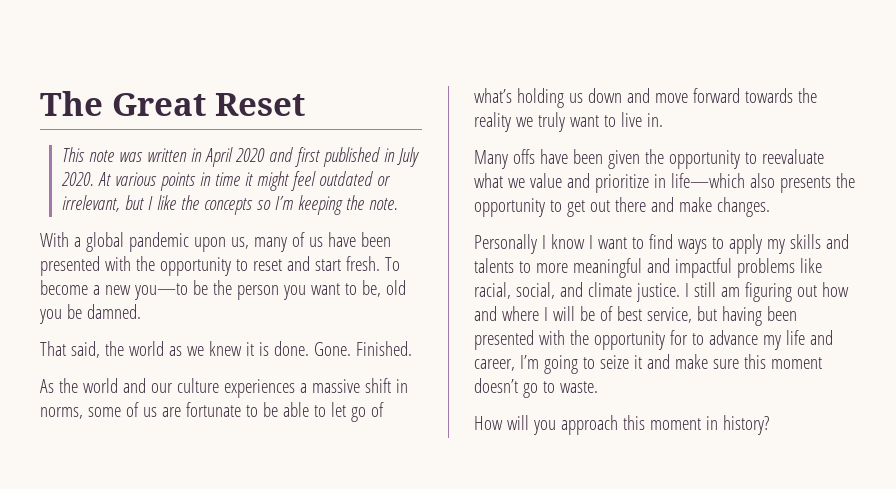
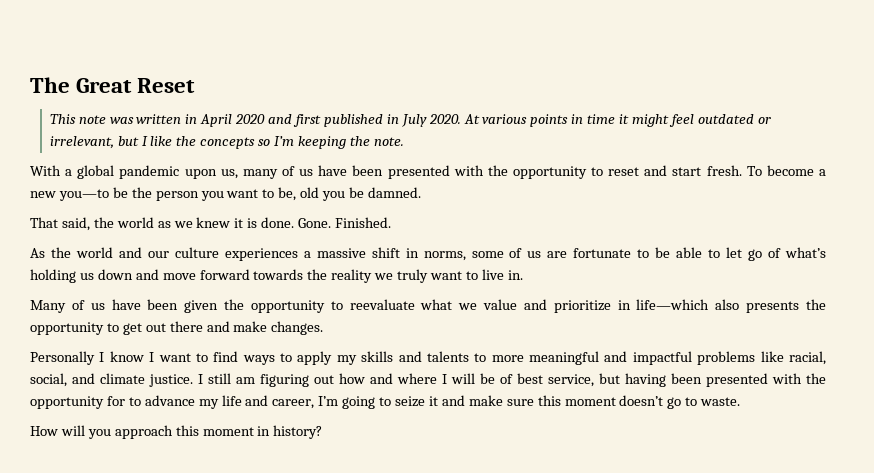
[512,149,535,164] offs -> [71,300,105,310] of us

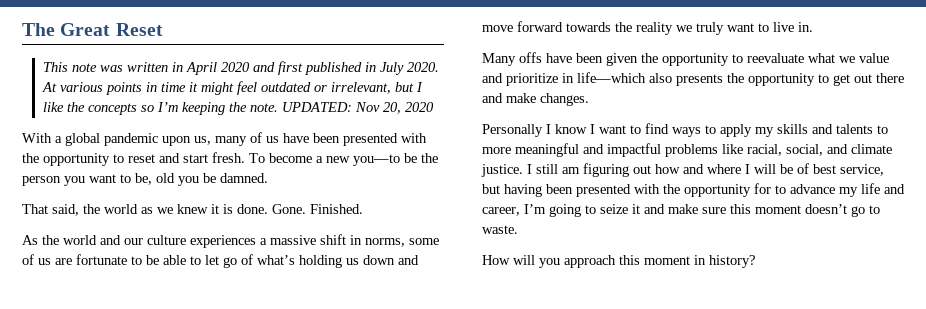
(404, 141) none -> [281,102,434,114] UPDATED: Nov 20, 2020
[71,300,105,310] of us -> [519,52,542,63] offs

